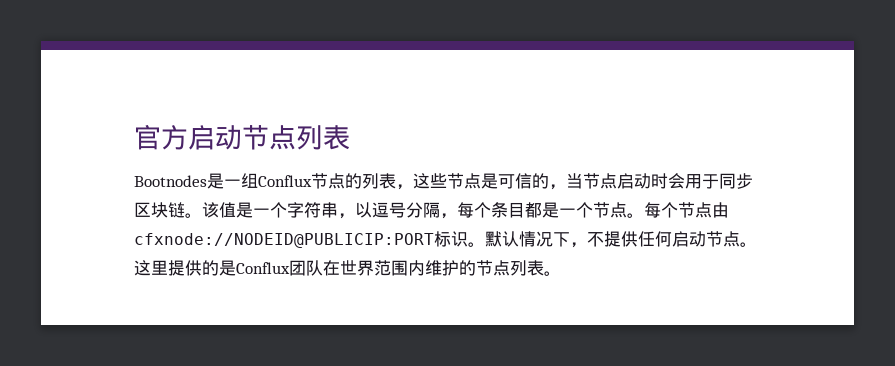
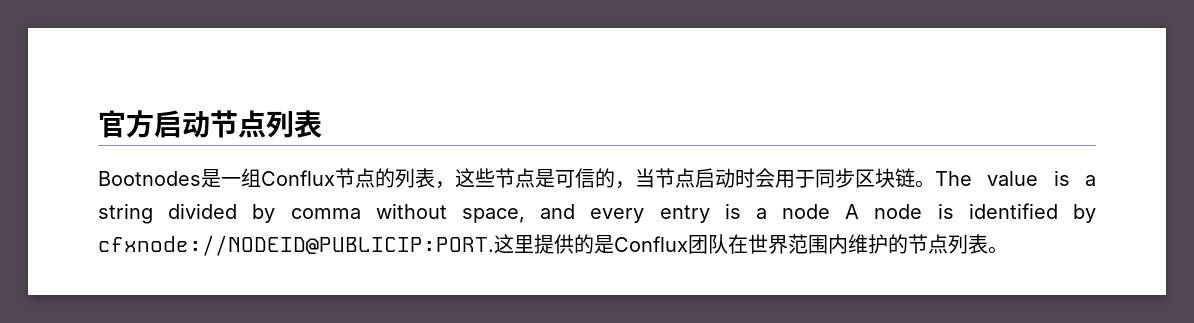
[202,202,729,219] [134,231,757,248] 该值是一个字符串，以逗号分隔，每个条目都是一个节点。每个节点由cfxnode://NODEID@PUBLICIP:PORT标识。默认情况下，不提供任何启动节点。 -> [935,170,1096,186] [98,203,1096,224] [98,235,494,256] The value is a string divided by comma without space, and every entry is a node A node is identified by cfxnode://NODEID@PUBLICIP:PORT.

